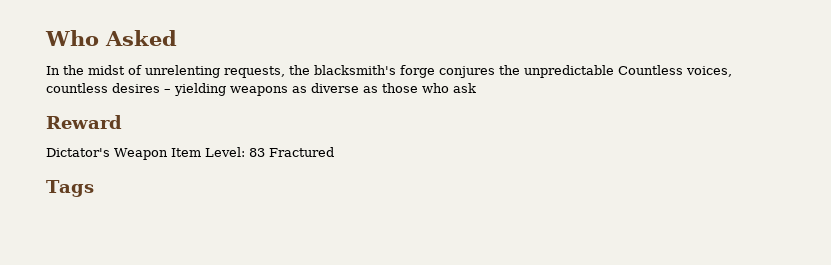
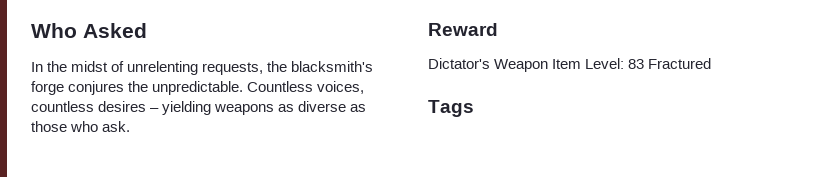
[524,65,614,78] unpredictable -> [152,81,244,95] unpredictable.
[453,83,476,93] ask -> [102,121,131,132] ask.

